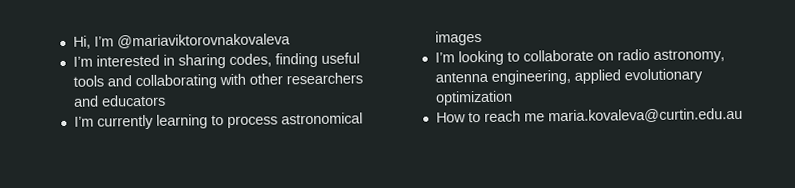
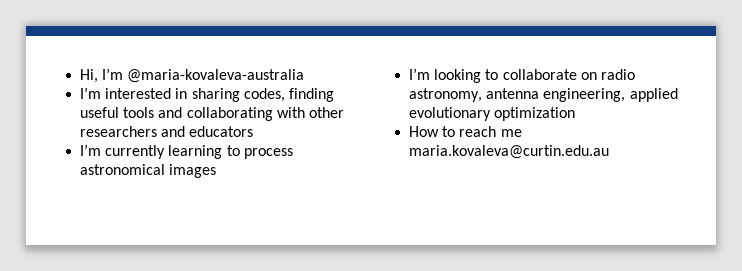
[116,33,291,49] @mariaviktorovnakovaleva -> [127,69,305,83] @maria-kovaleva-australia

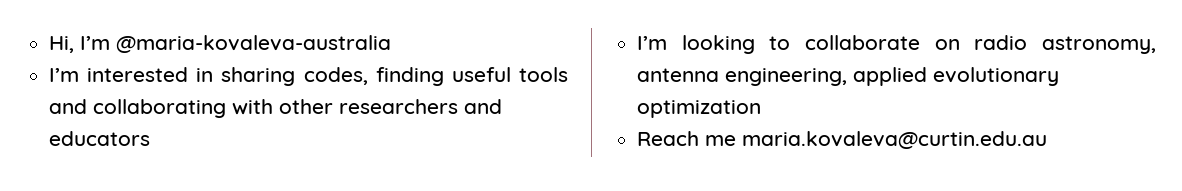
[80,144,293,159] [80,164,217,178] // I’m currently learning to process astronomical images -> (151, 138) none
[409,126,497,137] How to reach -> [637,131,700,146] Reach

